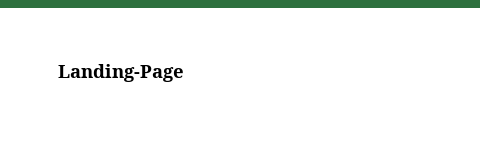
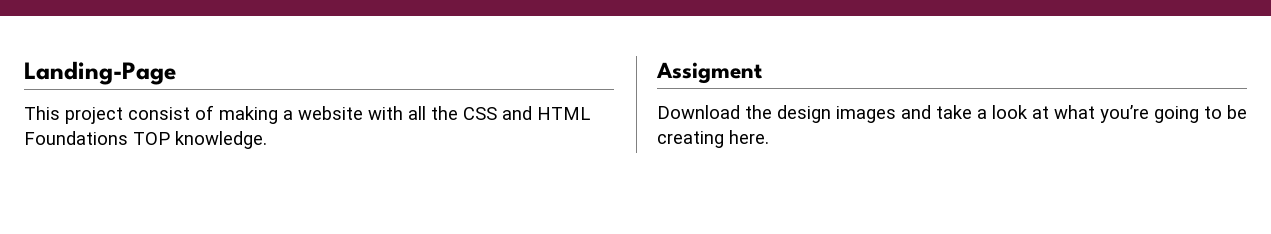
(184, 73) none -> [24,105,590,124] [24,131,267,149] [656,62,762,84] [657,105,1247,123] [657,130,769,148] // This project consist of making a website with all the CSS and HTML Foundations TOP knowledge. // Assigment // Download the design images and take a look at what you’re going to be creating here.

